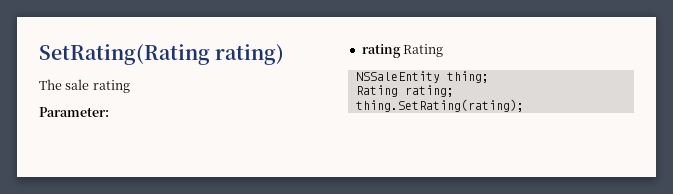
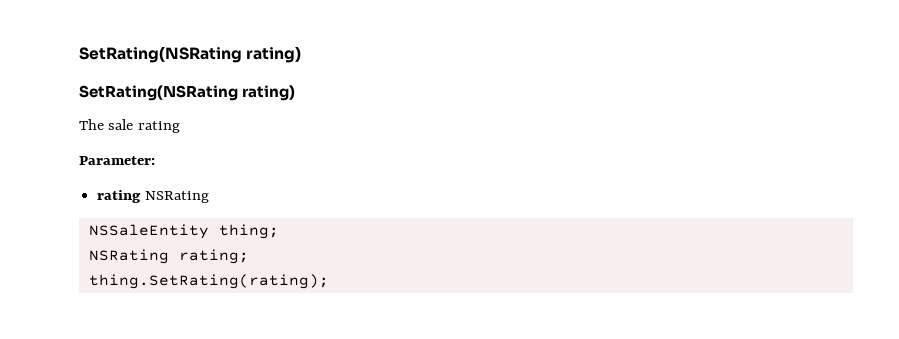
[39,44,210,65] SetRating(Rating -> [79,46,302,63] [79,85,238,101] SetRating(NSRating rating) // SetRating(NSRating
[403,44,444,57] Rating -> [144,191,209,203] NSRating
[355,85,398,97] Rating -> [88,249,169,264] NSRating

